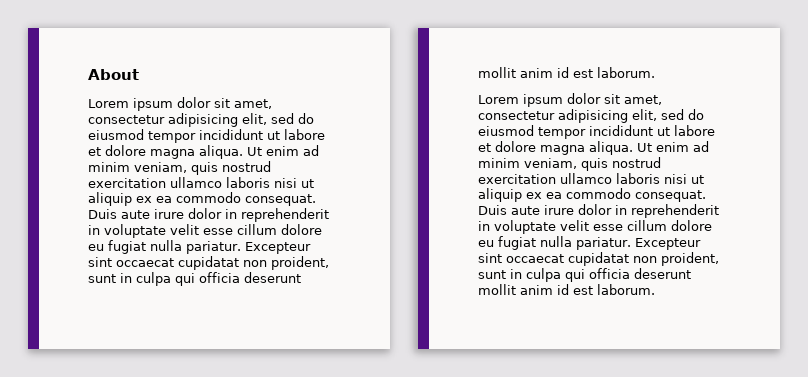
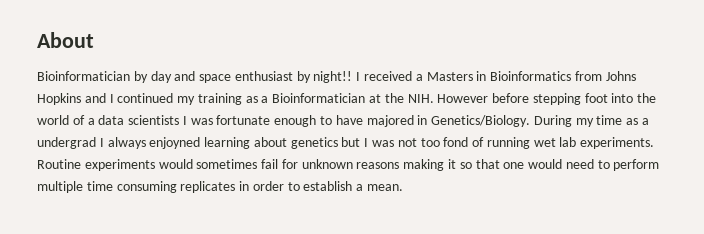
[88,97,272,111] [88,113,314,127] [88,129,325,143] [88,145,319,159] [88,161,271,175] [88,177,314,188] [88,192,316,206] [88,208,329,222] [88,224,322,238] [88,240,311,254] [88,256,329,270] [88,272,301,286] [478,67,655,78] [478,93,662,107] [478,109,704,123] [478,125,715,139] [478,141,709,155] [478,157,661,171] [478,173,704,184] [478,188,706,202] [478,204,719,218] [478,220,712,234] [478,236,701,250] [478,252,719,266] [478,268,691,282] [478,284,655,295] Lorem ipsum dolor sit amet, consectetur adipisicing elit, sed do eiusmod tempor incididunt ut labore et dolore magna aliqua. Ut enim ad minim veniam, quis nostrud exercitation ullamco laboris nisi ut aliquip ex ea commodo consequat. Duis aute irure dolor in reprehenderit in voluptate velit esse cillum dolore eu fugiat nulla pariatur. Excepteur sint occaecat cupidatat non proident, sunt in culpa qui officia deserunt mollit anim id est laborum. // Lorem ipsum dolor sit amet, consectetur adipisicing elit, sed do eiusmod tempor incididunt ut labore et dolore magna aliqua. Ut enim ad minim veniam, quis nostrud exercitation ullamco laboris nisi ut aliquip ex ea commodo consequat. Duis aute irure dolor in reprehenderit in voluptate velit esse cillum dolore eu fugiat nulla pariatur. Excepteur sint occaecat cupidatat non proident, sunt in culpa qui officia deserunt mollit anim id est laborum. -> [37,71,636,83] [37,93,657,105] [37,115,650,127] [37,137,655,149] [37,159,660,171] [37,181,404,193] Bioinformatician by day and space enthusiast by night!! I received a Masters in Bioinformatics from Johns Hopkins and I continued my training as a Bioinformatician at the NIH. However before stepping foot into the world of a data scientists I was fortunate enough to have majored in Genetics/Biology. During my time as a undergrad I always enjoyned learning about genetics but I was not too fond of running wet lab experiments. Routine experiments would sometimes fail for unknown reasons making it so that one would need to perform multiple time consuming replicates in order to establish a mean.

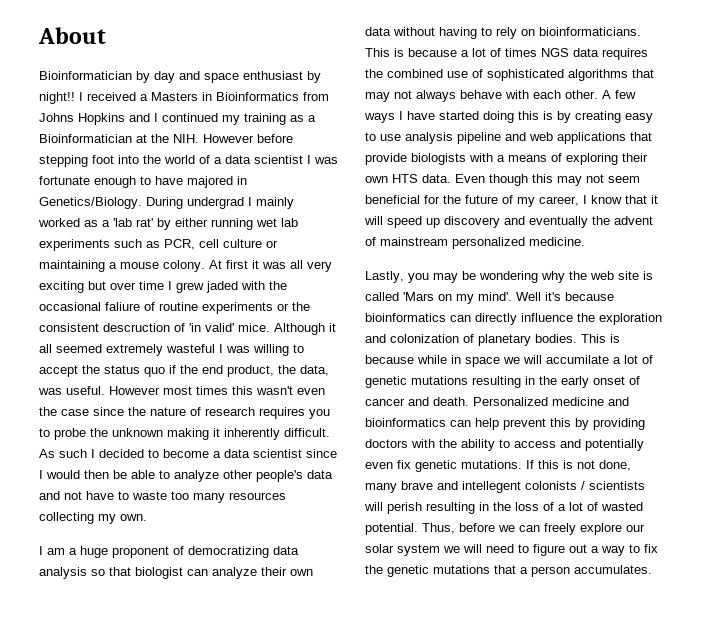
[128,115,180,125] scientists -> [254,155,303,164] scientist
[575,115,650,127] [37,137,655,149] [37,159,660,171] [37,181,404,193] my time as a undergrad I always enjoyned learning about genetics but I was not too fond of running wet lab experiments. Routine experiments would sometimes fail for unknown reasons making it so that one would need to perform multiple time consuming replicates in order to establish a mean. -> [187,197,294,209] [38,218,298,230] [39,239,278,251] [39,260,332,272] [39,281,287,293] [39,302,310,314] [39,323,336,335] [39,344,304,356] [39,365,329,377] [38,386,325,395] [39,407,330,419] [39,428,330,440] [39,449,337,458] [39,470,333,482] [39,491,286,503] [39,512,147,524] [39,546,299,558] [39,567,313,579] [365,27,641,39] [365,48,648,60] [365,69,654,81] [365,90,636,102] [364,111,653,123] [365,132,652,144] [365,153,648,165] [365,174,640,186] [365,195,658,207] [364,216,653,228] [365,237,585,249] [365,271,653,283] [365,292,614,304] [365,313,662,325] [365,334,620,346] [365,355,653,367] [365,376,640,388] [365,397,629,406] [365,418,645,430] [365,439,644,451] [365,460,631,472] [365,481,645,493] [364,502,643,514] [365,523,645,535] [365,544,658,556] [365,565,652,577] undergrad I mainly worked as a 'lab rat' by either running wet lab experiments such as PCR, cell culture or maintaining a mouse colony. At first it was all very exciting but over time I grew jaded with the occasional faliure of routine experiments or the consistent descruction of 'in valid' mice. Although it all seemed extremely wasteful I was willing to accept the status quo if the end product, the data, was useful. However most times this wasn't even the case since the nature of research requires you to probe the unknown making it inherently difficult. As such I decided to become a data scientist since I would then be able to analyze other people's data and not have to waste too many resources collecting my own. // I am a huge proponent of democratizing data analysis so that biologist can analyze their own data without having to rely on bioinformaticians. This is because a lot of times NGS data requires the combined use of sophisticated algorithms that may not always behave with each other. A few ways I have started doing this is by creating easy to use analysis pipeline and web applications that provide biologists with a means of exploring their own HTS data. Even though this may not seem beneficial for the future of my career, I know that it will speed up discovery and eventually the advent of mainstream personalized medicine. // Lastly, you may be wondering why the web site is called 'Mars on my mind'. Well it's because bioinformatics can directly influence the exploration and colonization of planetary bodies. This is because while in space we will accumilate a lot of genetic mutations resulting in the early onset of cancer and death. Personalized medicine and bioinformatics can help prevent this by providing doctors with the ability to access and potentially even fix genetic mutations. If this is not done, many brave and intellegent colonists / scientists will perish resulting in the loss of a lot of wasted potential. Thus, before we can freely explore our solar system we will need to figure out a way to fix the genetic mutations that a person accumulates.

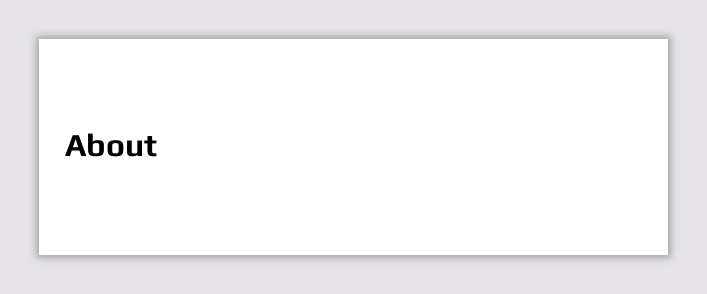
[39,71,321,83] [39,92,329,104] [39,113,316,125] [39,134,293,143] [39,155,338,167] [39,176,247,188] [39,197,294,209] [38,218,298,230] [39,239,278,251] [39,260,332,272] [39,281,287,293] [39,302,310,314] [39,323,336,335] [39,344,304,356] [39,365,329,377] [38,386,325,395] [39,407,330,419] [39,428,330,440] [39,449,337,458] [39,470,333,482] [39,491,286,503] [39,512,147,524] [39,546,299,558] [39,567,313,579] [365,27,641,39] [365,48,648,60] [365,69,654,81] [365,90,636,102] [364,111,653,123] [365,132,652,144] [365,153,648,165] [365,174,640,186] [365,195,658,207] [364,216,653,228] [365,237,585,249] [365,271,653,283] [365,292,614,304] [365,313,662,325] [365,334,620,346] [365,355,653,367] [365,376,640,388] [365,397,629,406] [365,418,645,430] [365,439,644,451] [365,460,631,472] [365,481,645,493] [364,502,643,514] [365,523,645,535] [365,544,658,556] [365,565,652,577] // Bioinformatician by day and space enthusiast by night!! I received a Masters in Bioinformatics from Johns Hopkins and I continued my training as a Bioinformatician at the NIH. However before stepping foot into the world of a data scientist I was fortunate enough to have majored in Genetics/Biology. During undergrad I mainly worked as a 'lab rat' by either running wet lab experiments such as PCR, cell culture or maintaining a mouse colony. At first it was all very exciting but over time I grew jaded with the occasional faliure of routine experiments or the consistent descruction of 'in valid' mice. Although it all seemed extremely wasteful I was willing to accept the status quo if the end product, the data, was useful. However most times this wasn't even the case since the nature of research requires you to probe the unknown making it inherently difficult. As such I decided to become a data scientist since I would then be able to analyze other people's data and not have to waste too many resources collecting my own. // I am a huge proponent of democratizing data analysis so that biologist can analyze their own data without having to rely on bioinformaticians. This is because a lot of times NGS data requires the combined use of sophisticated algorithms that may not always behave with each other. A few ways I have started doing this is by creating easy to use analysis pipeline and web applications that provide biologists with a means of exploring their own HTS data. Even though this may not seem beneficial for the future of my career, I know that it will speed up discovery and eventually the advent of mainstream personalized medicine. // Lastly, you may be wondering why the web site is called 'Mars on my mind'. Well it's because bioinformatics can directly influence the exploration and colonization of planetary bodies. This is because while in space we will accumilate a lot of genetic mutations resulting in the early onset of cancer and death. Personalized medicine and bioinformatics can help prevent this by providing doctors with the ability to access and potentially even fix genetic mutations. If this is not done, many brave and intellegent colonists / scientists will perish resulting in the loss of a lot of wasted potential. Thus, before we can freely explore our solar system we will need to figure out a way to fix the genetic mutations that a person accumulates. -> (157, 145) none

